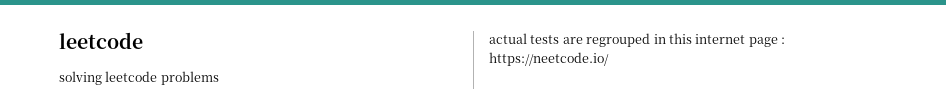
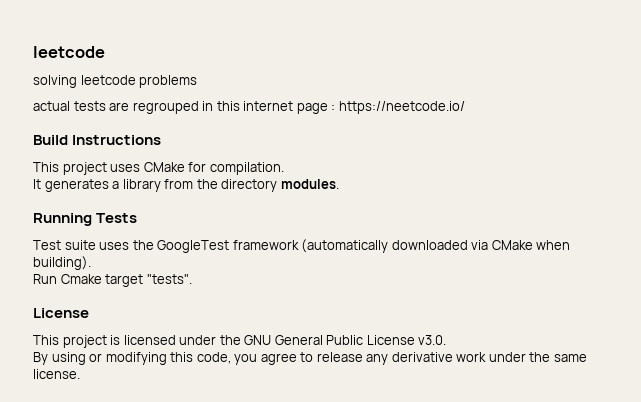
(609, 59) none -> [33,135,162,145] [33,162,284,175] [33,179,339,192] [33,213,138,226] [33,239,571,253] [33,256,91,270] [33,274,192,287] [33,308,89,318] [33,335,447,348] [33,352,587,365] [33,369,80,379] // Build Instructions // This project uses CMake for compilation. // It generates a library from the directory modules. // Running Tests // Test suite uses the GoogleTest framework (automatically downloaded via CMake when building). // Run Cmake target "tests". // License // This project is licensed under the GNU General Public License v3.0. // By using or modifying this code, you agree to release any derivative work under the same license.

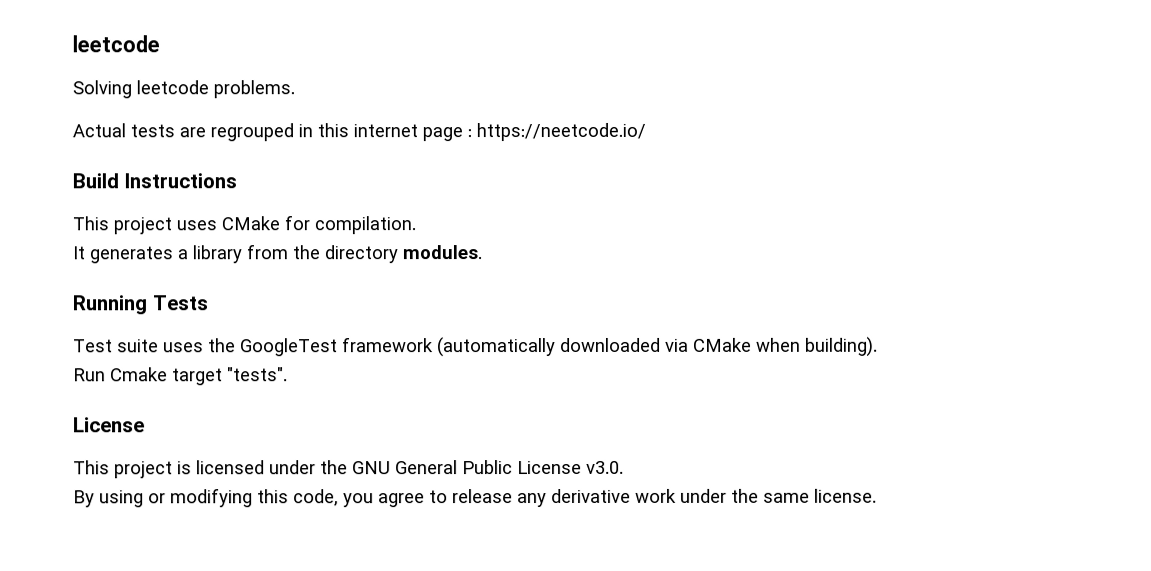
[33,75,198,88] [33,101,70,111] solving leetcode problems // actual -> [72,80,295,99] [72,123,126,138] Solving leetcode problems. // Actual

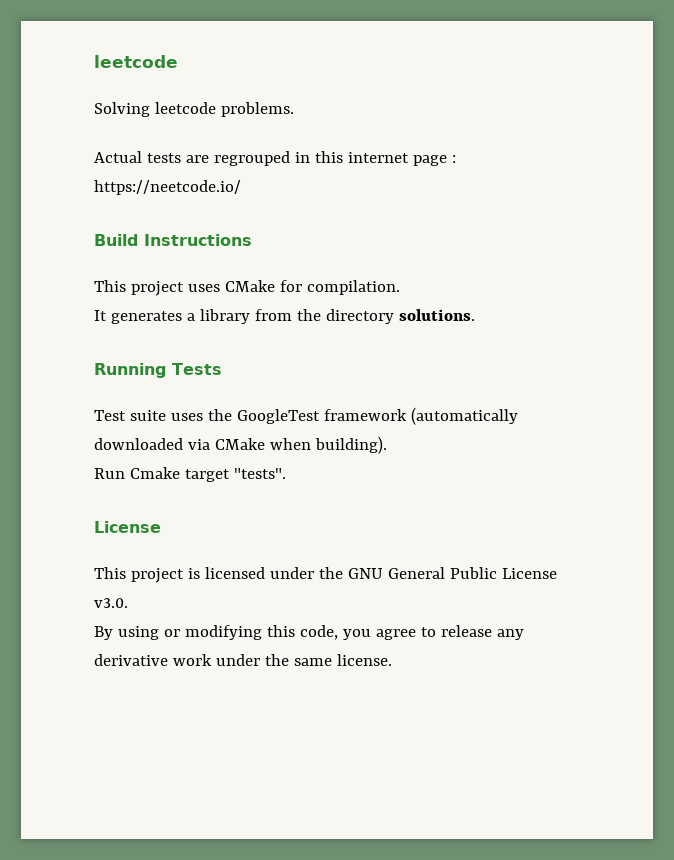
[402,245,482,260] modules. -> [398,309,475,321] solutions.

